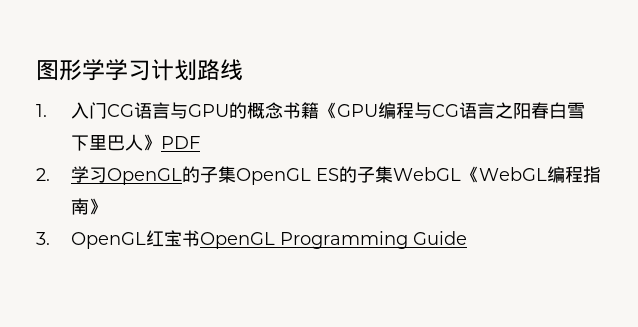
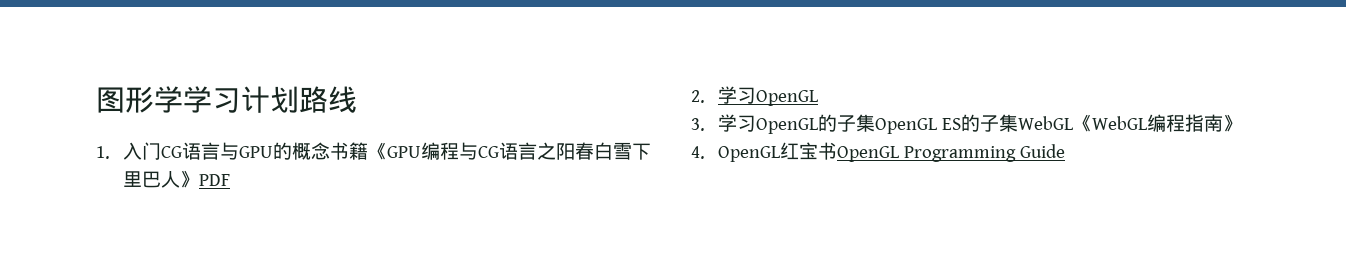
(182, 176) none -> [691,114,819,134] // 3.学习OpenGL
[36,232,50,245] 3. -> [691,146,705,159] 4.

